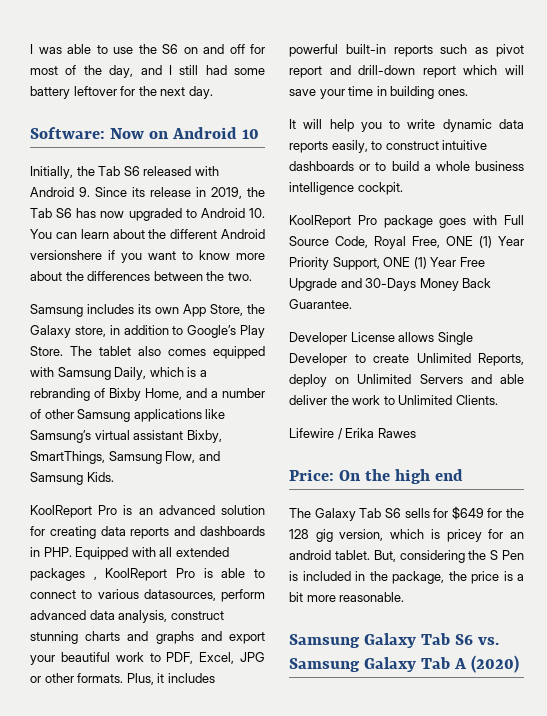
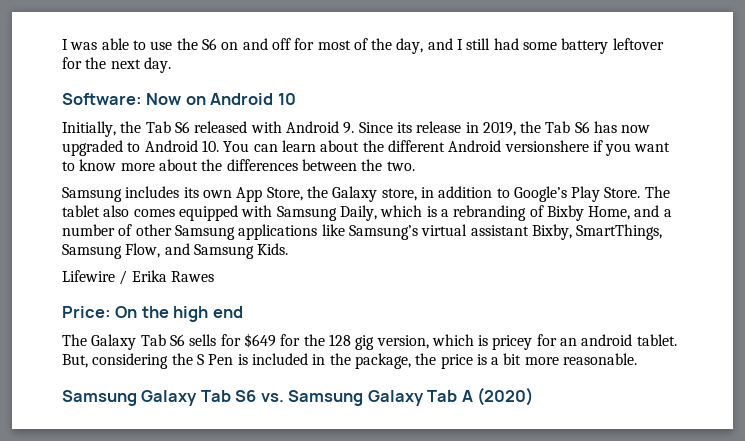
[30,505,265,518] [30,526,265,539] [30,547,229,560] [30,568,265,581] [30,589,265,602] [30,610,224,623] [30,631,265,644] [30,652,265,665] [30,673,215,685] [289,44,524,57] [289,65,524,78] [289,86,468,99] [289,119,524,132] [289,140,488,153] [289,161,524,171] [289,182,403,195] [289,215,524,228] [289,236,524,249] [289,257,485,270] [289,278,492,291] [289,299,352,309] [289,332,473,345] [289,353,524,366] [289,374,524,387] [289,395,498,405] // KoolReport Pro is an advanced solution for creating data reports and dashboards in PHP. Equipped with all extended packages , KoolReport Pro is able to connect to various datasources, perform advanced data analysis, construct stunning charts and graphs and export your beautiful work to PDF, Excel, JPG or other formats. Plus, it includes powerful built-in reports such as pivot report and drill-down report which will save your time in building ones. // It will help you to write dynamic data reports easily, to construct intuitive dashboards or to build a whole business intelligence cockpit. // KoolReport Pro package goes with Full Source Code, Royal Free, ONE (1) Year Priority Support, ONE (1) Year Free Upgrade and 30-Days Money Back Guarantee. // Developer License allows Single Developer to create Unlimited Reports, deploy on Unlimited Servers and able deliver the work to Unlimited Clients. -> (289, 249) none

